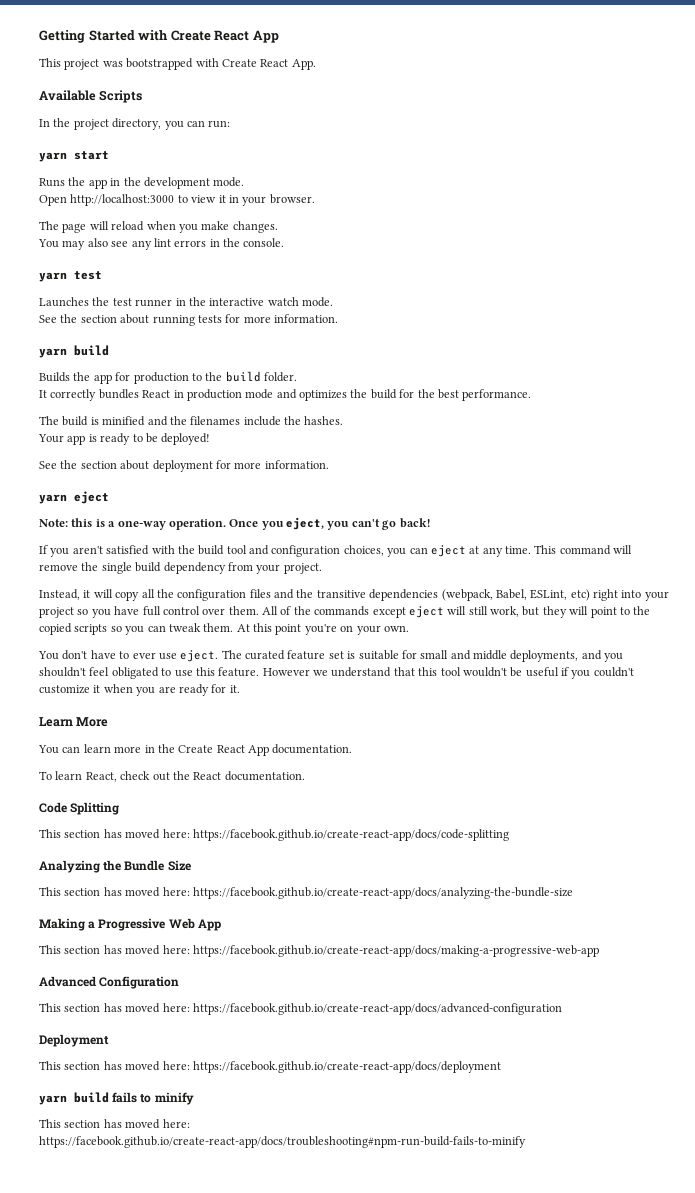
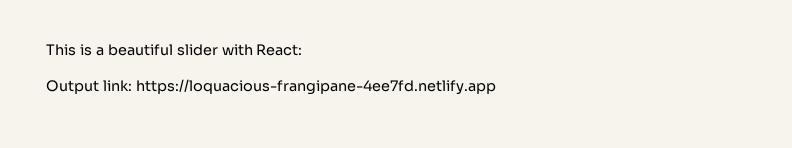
[39,30,279,43] [39,58,316,70] [39,90,143,103] [39,118,231,130] [39,151,109,162] [39,177,245,189] [39,194,315,206] [39,221,278,233] [38,238,285,250] [39,271,102,282] [39,297,333,307] [39,314,338,326] [39,345,109,358] [39,371,297,384] [39,389,532,401] [39,416,344,426] [38,433,211,445] [39,460,329,472] [39,491,109,504] [39,517,430,530] [39,545,633,557] [39,562,322,574] [39,589,669,601] [39,606,651,618] [39,623,409,635] [38,650,624,662] [39,667,634,679] [39,684,240,696] [39,717,109,727] [38,744,353,756] [39,771,305,782] [39,802,120,815] [39,829,509,841] [39,860,191,873] [39,887,573,899] [39,918,221,931] [39,945,599,957] [39,976,180,989] [39,1003,562,1015] [39,1034,109,1047] [39,1061,501,1073] [39,1092,194,1105] [39,1119,190,1129] [39,1136,526,1148] Getting Started with Create React App // This project was bootstrapped with Create React App. // Available Scripts // In the project directory, you can run: // yarn start // Runs the app in the development mode. // Open http://localhost:3000 to view it in your browser. // The page will reload when you make changes. // You may also see any lint errors in the console. // yarn test // Launches the test runner in the interactive watch mode. // See the section about running tests for more information. // yarn build // Builds the app for production to the build folder. // It correctly bundles React in production mode and optimizes the build for the best performance. // The build is minified and the filenames include the hashes. // Your app is ready to be deployed! // See the section about deployment for more information. // yarn eject // Note: this is a one-way operation. Once you eject, you can't go back! // If you aren't satisfied with the build tool and configuration choices, you can eject at any time. This command will remove the single build dependency from your project. // Instead, it will copy all the configuration files and the transitive dependencies (webpack, Babel, ESLint, etc) right into your project so you have full control over them. All of the commands except eject will still work, but they will point to the copied scripts so you can tweak them. At this point you're on your own. // You don't have to ever use eject. The curated feature set is suitable for small and middle deployments, and you shouldn't feel obligated to use this feature. However we understand that this tool wouldn't be useful if you couldn't customize it when you are ready for it. // Learn More // You can learn more in the Create React App documentation. // To learn React, check out the React documentation. // Code Splitting // This section has moved here: https://facebook.github.io/create-react-app/docs/code-splitting // Analyzing the Bundle Size // This section has moved here: https://facebook.github.io/create-react-app/docs/analyzing-the-bundle-size // Making a Progressive Web App // This section has moved here: https://facebook.github.io/create-react-app/docs/making-a-progressive-web-app // Advanced Configuration // This section has moved here: https://facebook.github.io/create-react-app/docs/advanced-configuration // Deployment // This section has moved here: https://facebook.github.io/create-react-app/docs/deployment // yarn build fails to minify // This section has moved here: https://facebook.github.io/create-react-app/docs/troubleshooting#npm-run-build-fails-to-minify -> [46,44,303,56] [46,79,496,95] This is a beautiful slider with React: // Output link: https://loquacious-frangipane-4ee7fd.netlify.app

